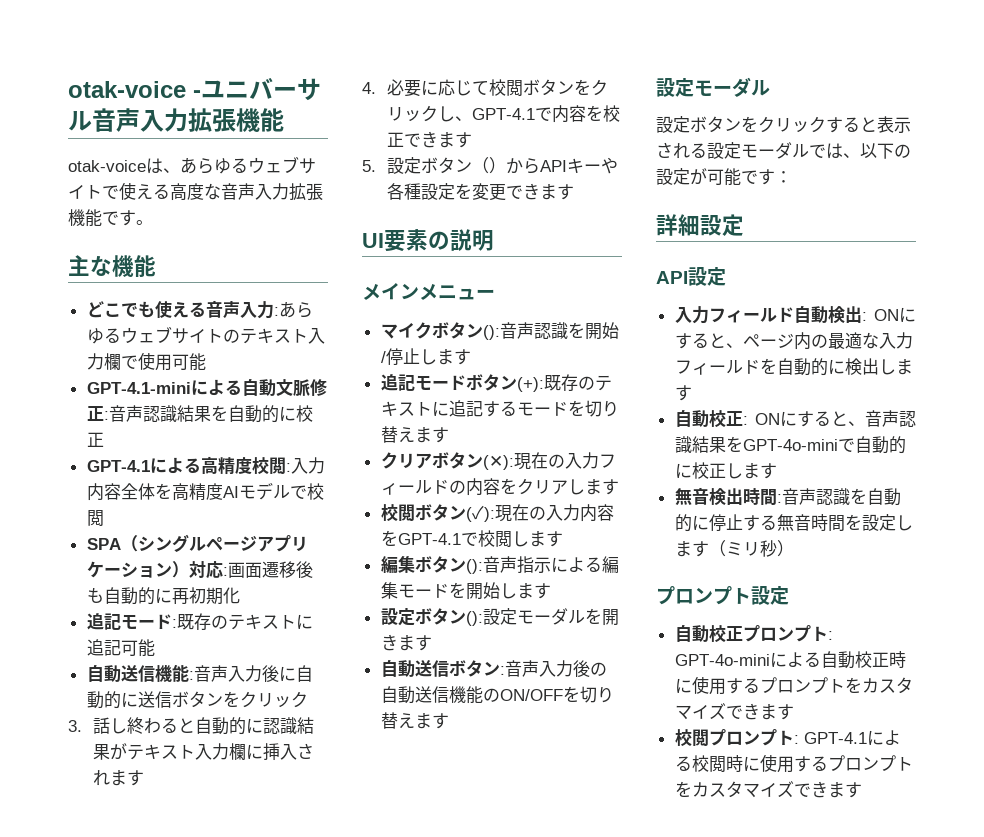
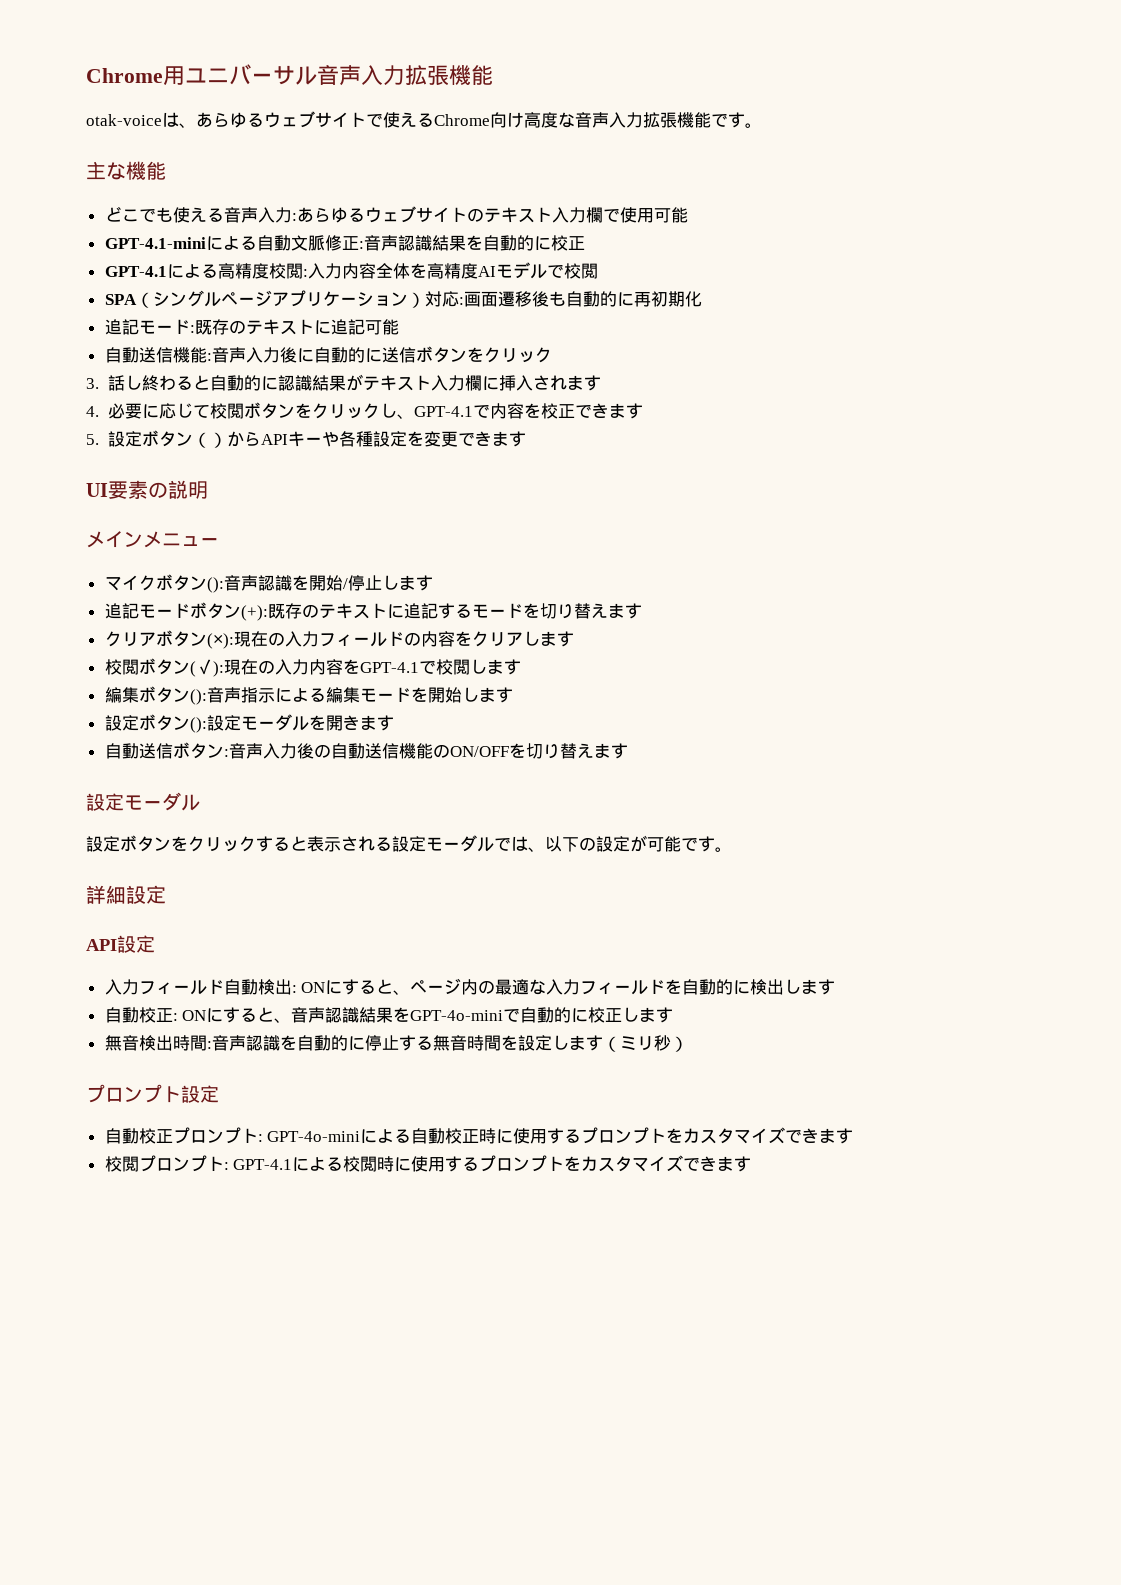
[68,81,201,98] otak-voice - -> [86,66,185,85] Chrome用
(170, 191) none -> [434,112,524,128] Chrome向け
[775,171,792,183] ： -> [715,847,732,852] 。

